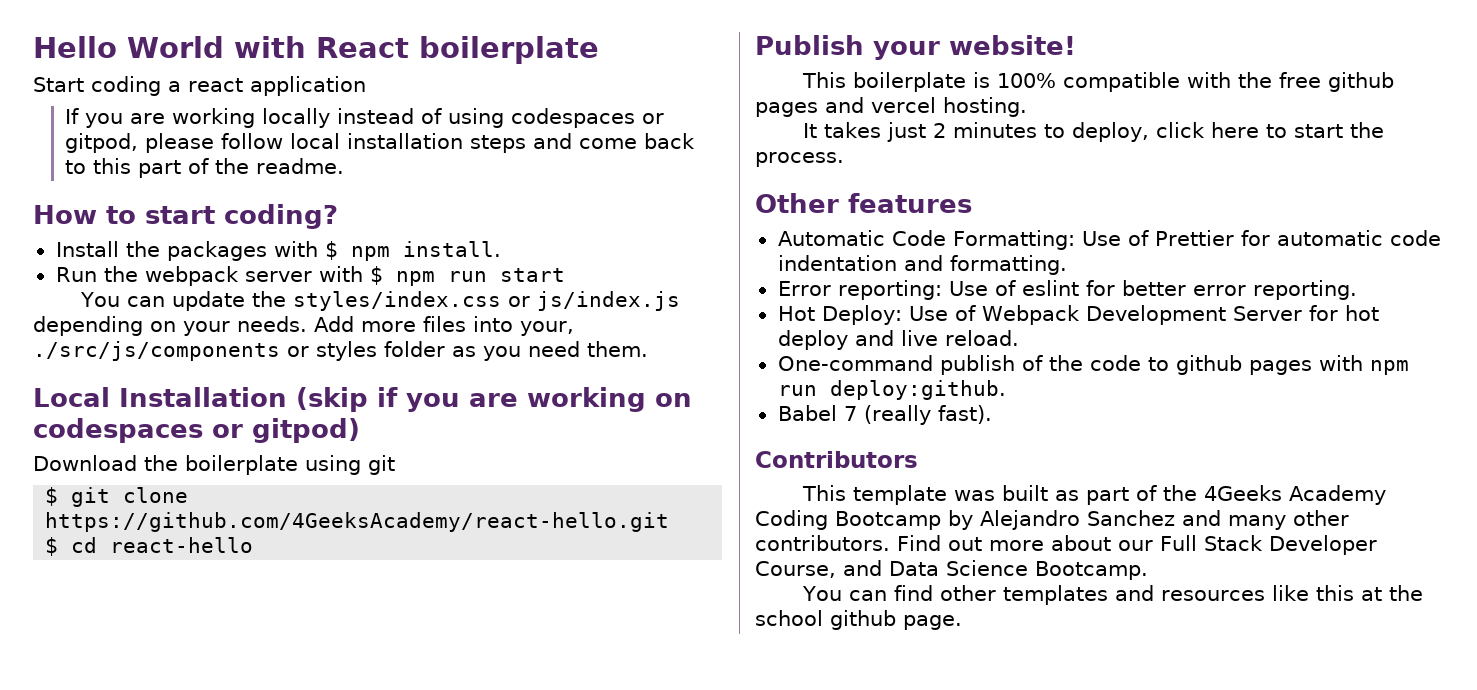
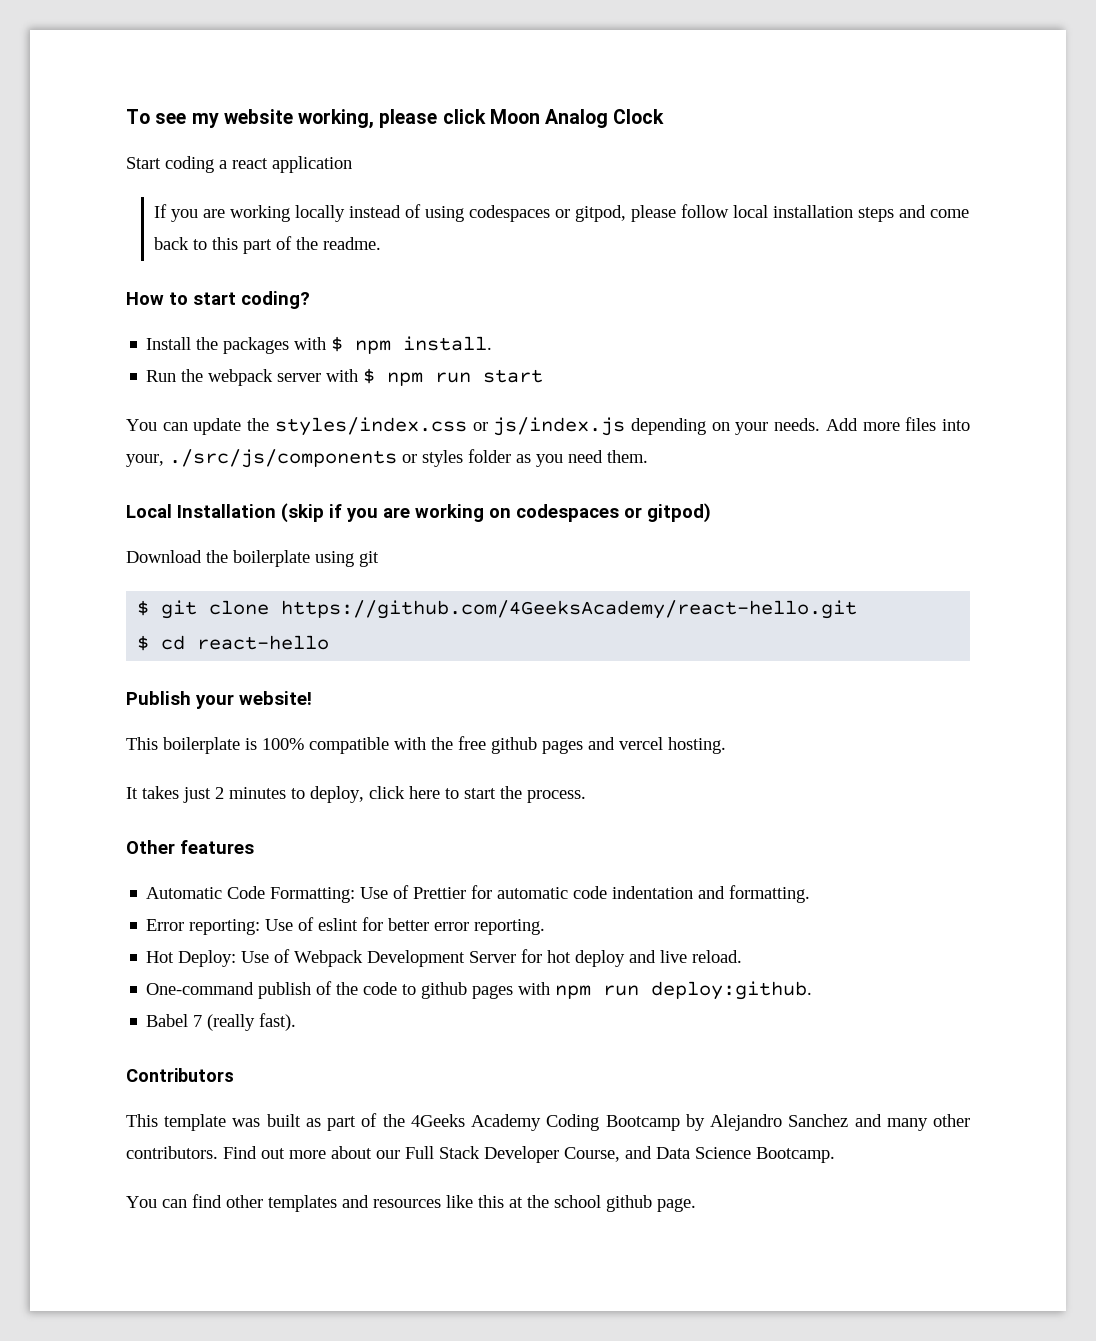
[33,36,599,64] Hello World with React boilerplate -> [126,109,665,129] To see my website working, please click Moon Analog Clock

